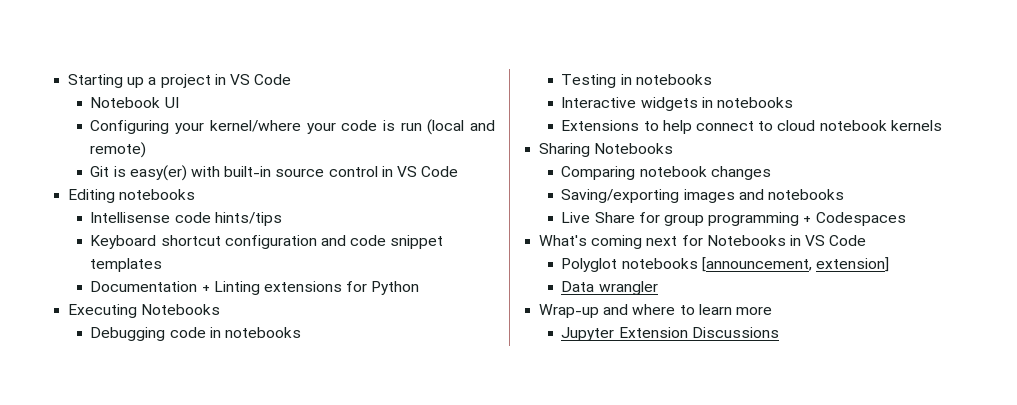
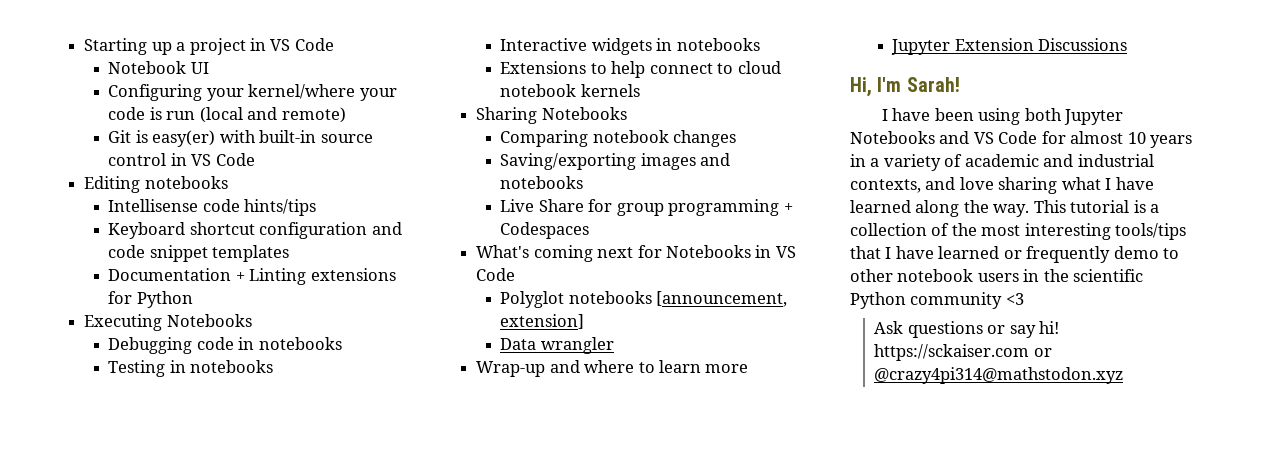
(779, 332) none -> [850,77,960,97] [882,108,1124,125] [850,131,1193,148] [850,154,1154,171] [850,177,1154,194] [850,200,1160,217] [850,223,1187,240] [850,246,1180,263] [850,269,1144,282] [850,292,1024,309] [874,321,1060,338] [874,344,1052,361] [874,367,1124,384] // Hi, I'm Sarah! // I have been using both Jupyter Notebooks and VS Code for almost 10 years in a variety of academic and industrial contexts, and love sharing what I have learned along the way. This tutorial is a collection of the most interesting tools/tips that I have learned or frequently demo to other notebook users in the scientific Python community <3 // Ask questions or say hi! https://sckaiser.com or @crazy4pi314@mathstodon.xyz

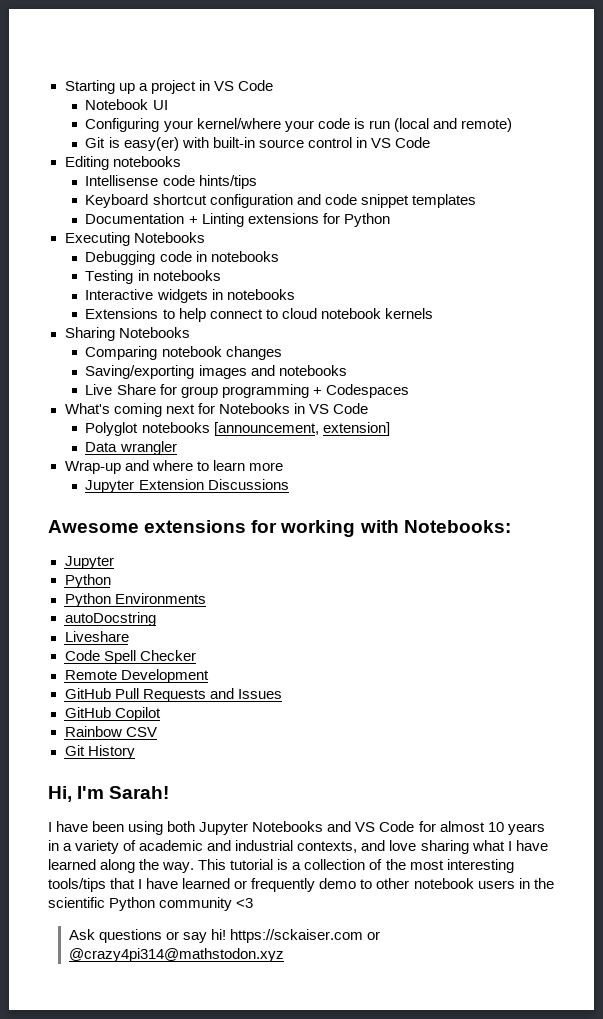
(1128, 44) none -> [48,520,511,537] [64,556,114,569] [64,574,111,588] [64,593,206,607] [64,612,156,626] [64,631,129,642] [64,650,196,664] [64,669,209,683] [64,688,282,702] [64,707,161,721] [64,726,157,737] [64,745,135,759] // Awesome extensions for working with Notebooks: // Jupyter // Python // Python Environments // autoDocstring // Liveshare // Code Spell Checker // Remote Development // GitHub Pull Requests and Issues // GitHub Copilot // Rainbow CSV // Git History

